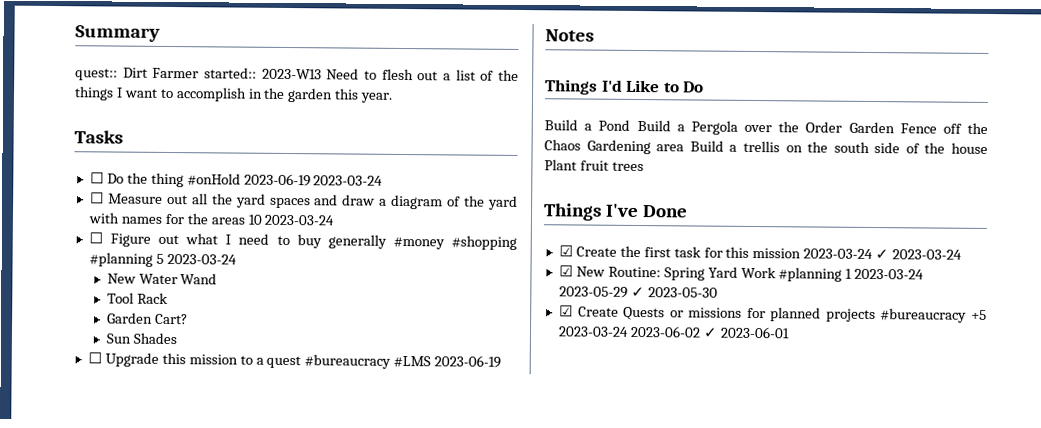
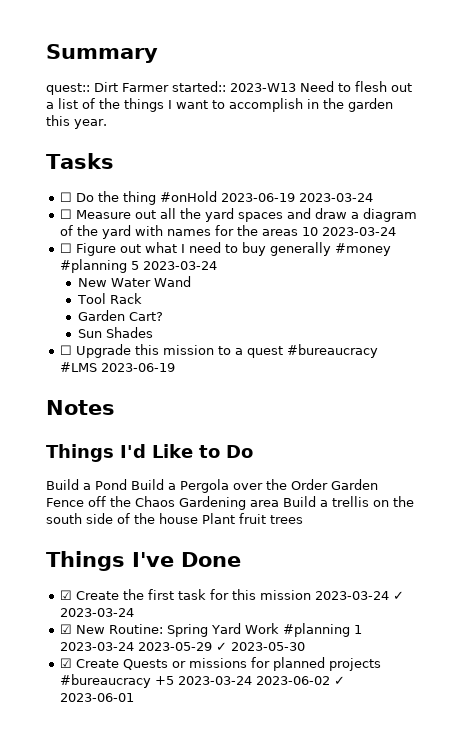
[451,235,518,250] #shopping -> (392, 249) none

